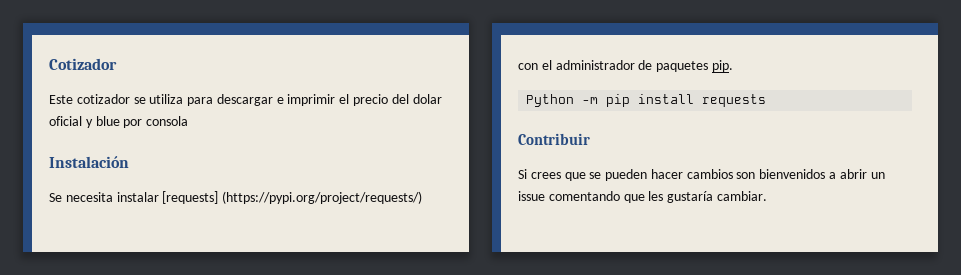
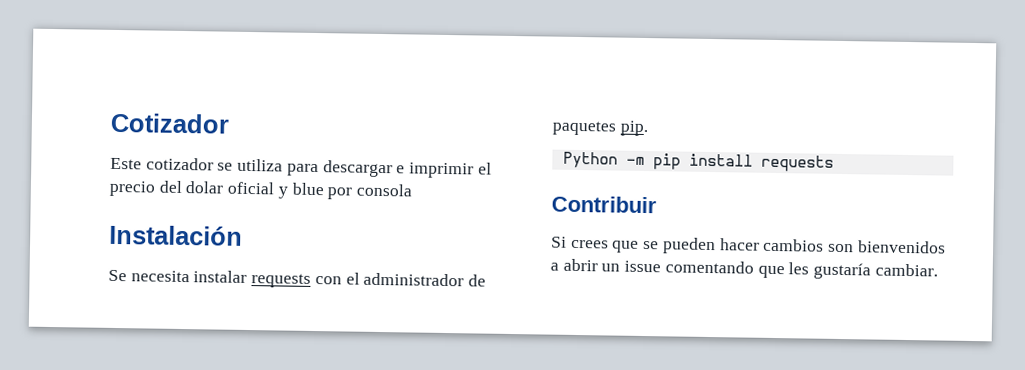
[162,191,423,204] [requests] (https://pypi.org/project/requests/) -> [251,273,312,288] requests

